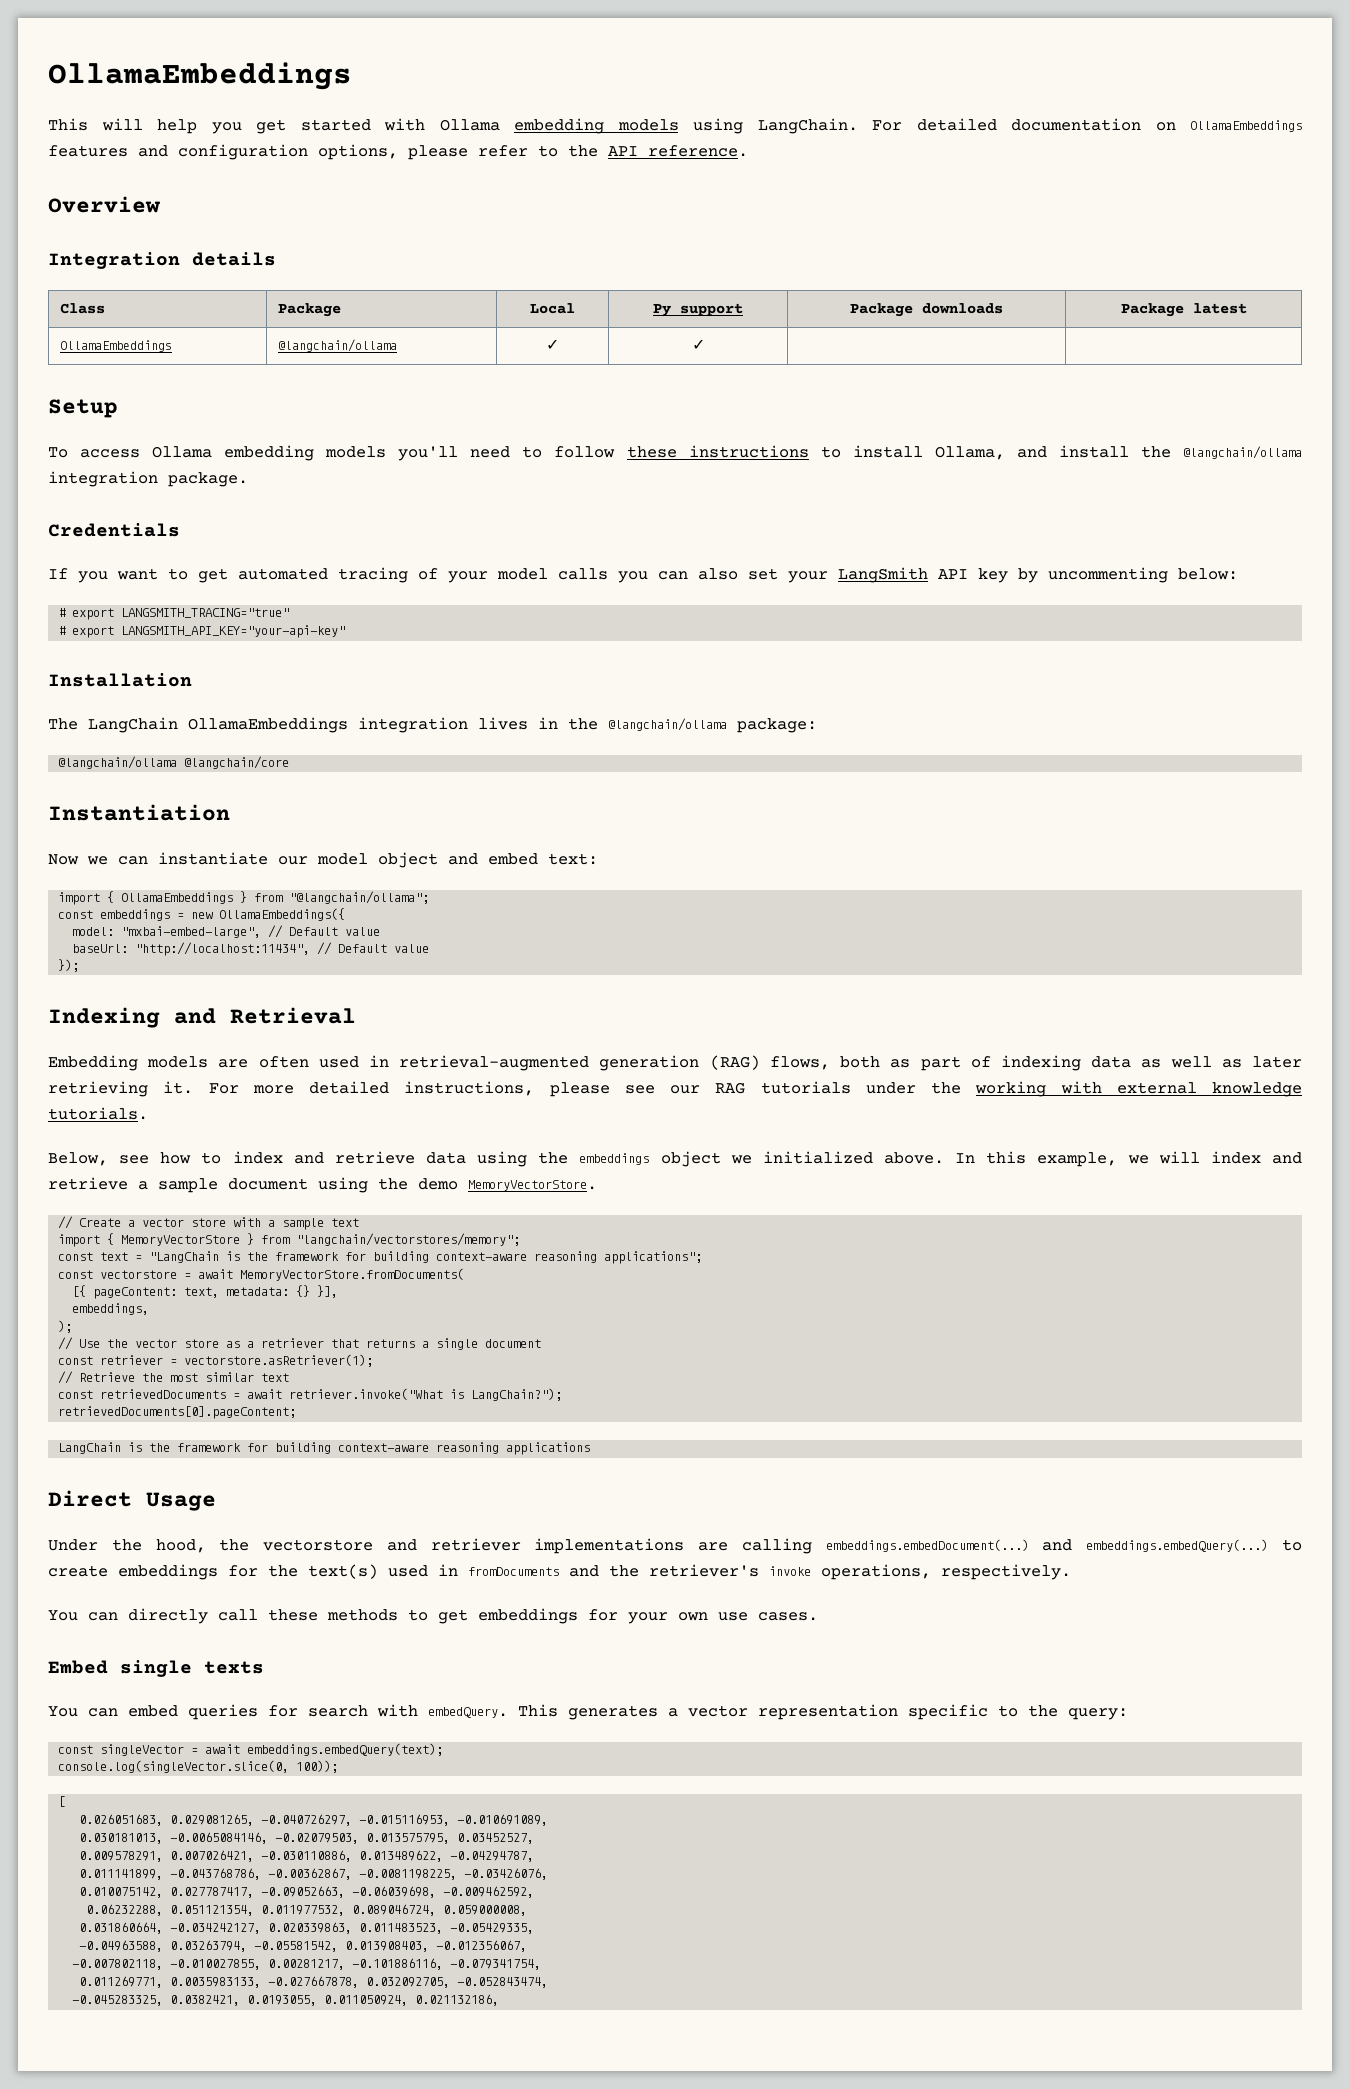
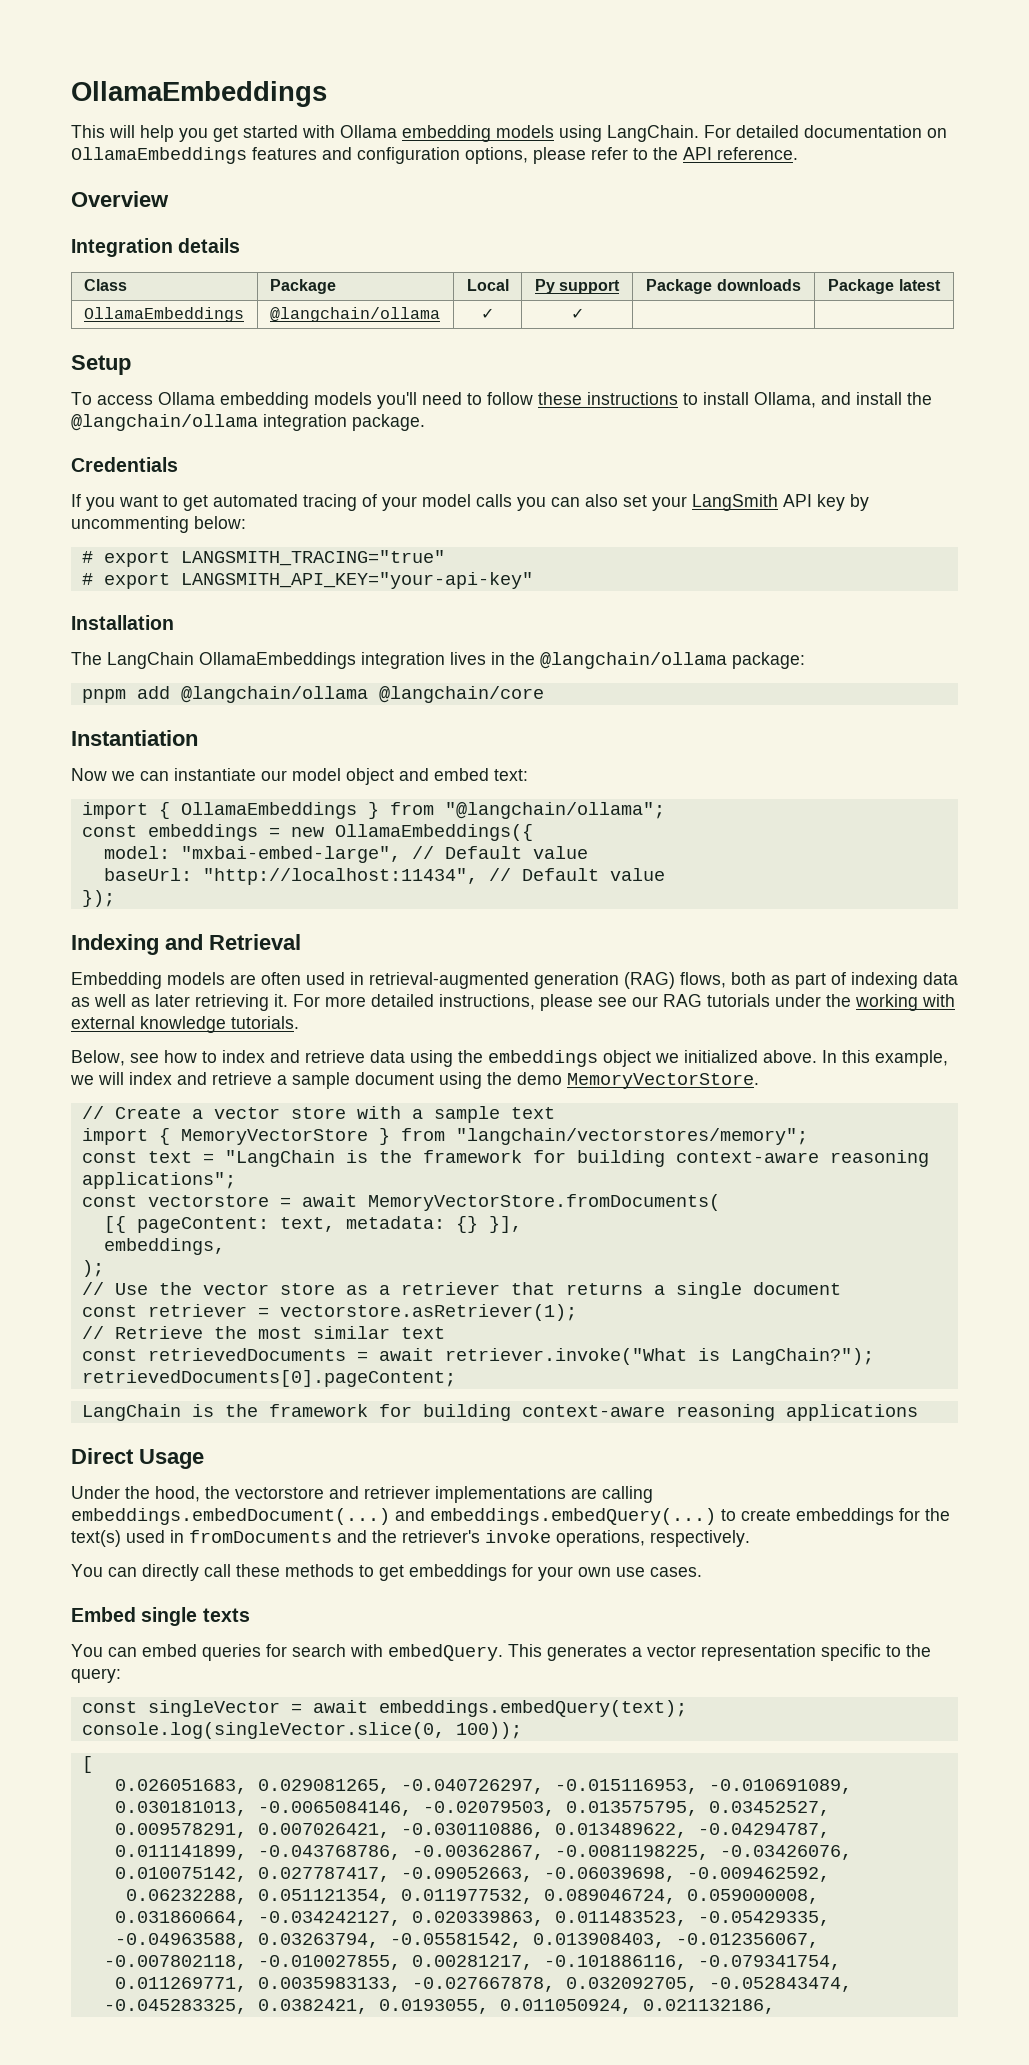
(817, 725) none -> [81,686,170,703] pnpm add

